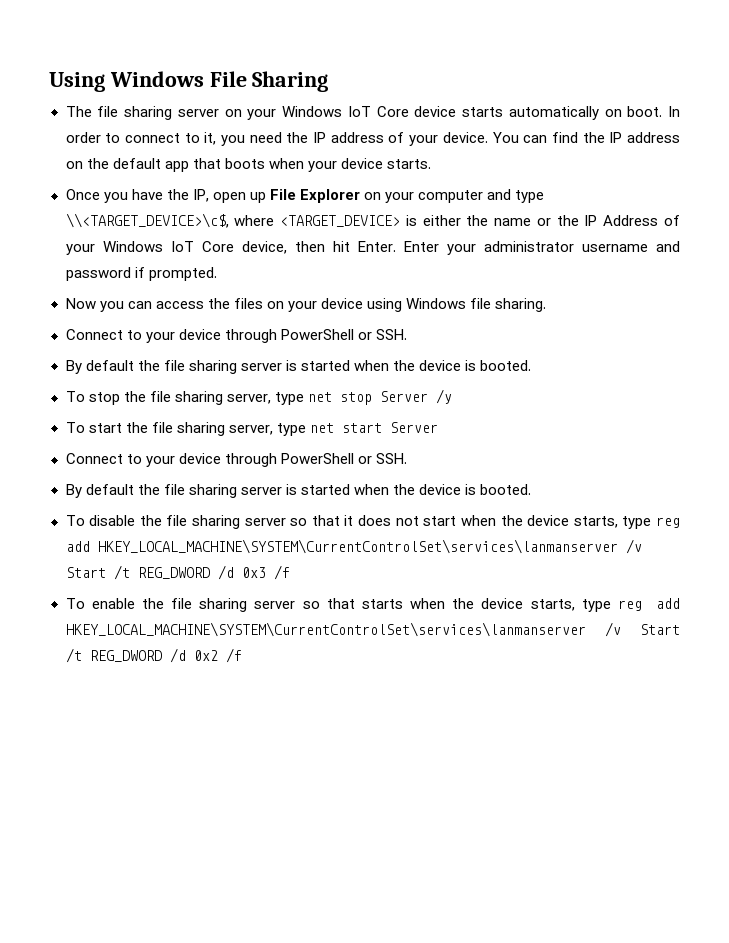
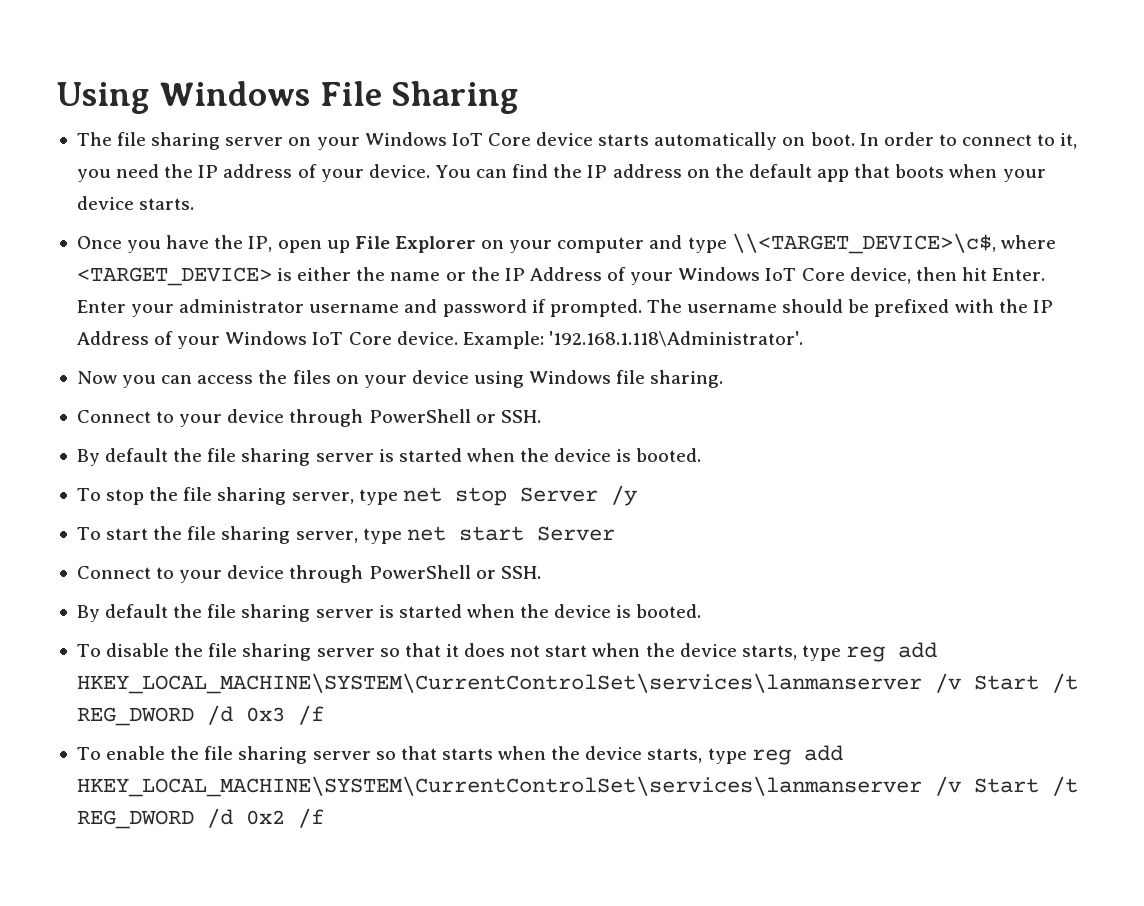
(217, 274) none -> [646,299,1053,317] [76,331,803,349] The username should be prefixed with the IP Address of your Windows IoT Core device. Example: '192.168.1.118\Administrator'.

